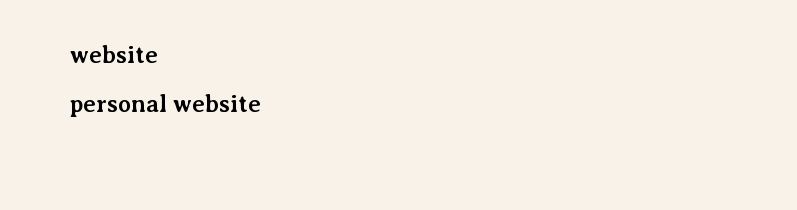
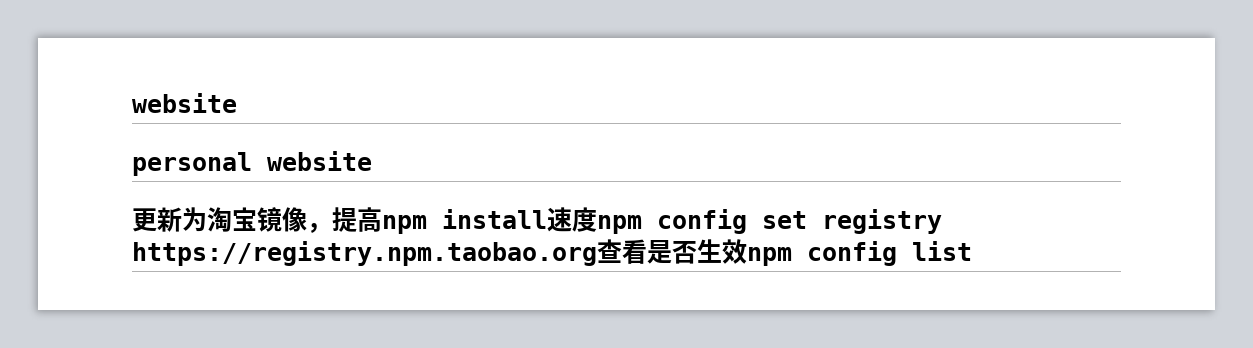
(262, 103) none -> [132,207,942,234] [132,239,972,266] // 更新为淘宝镜像，提高npm install速度npm config set registry https://registry.npm.taobao.org查看是否生效npm config list

